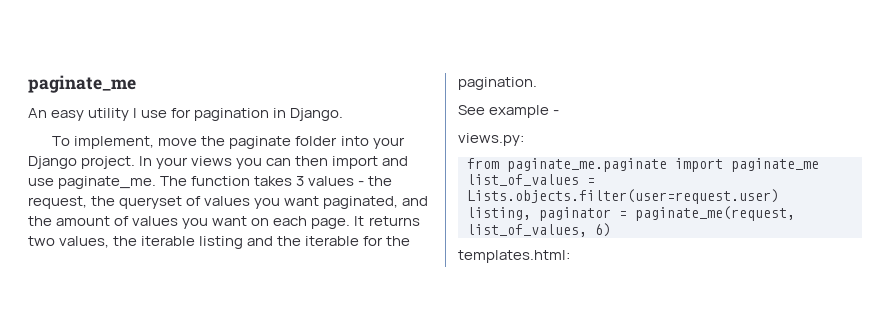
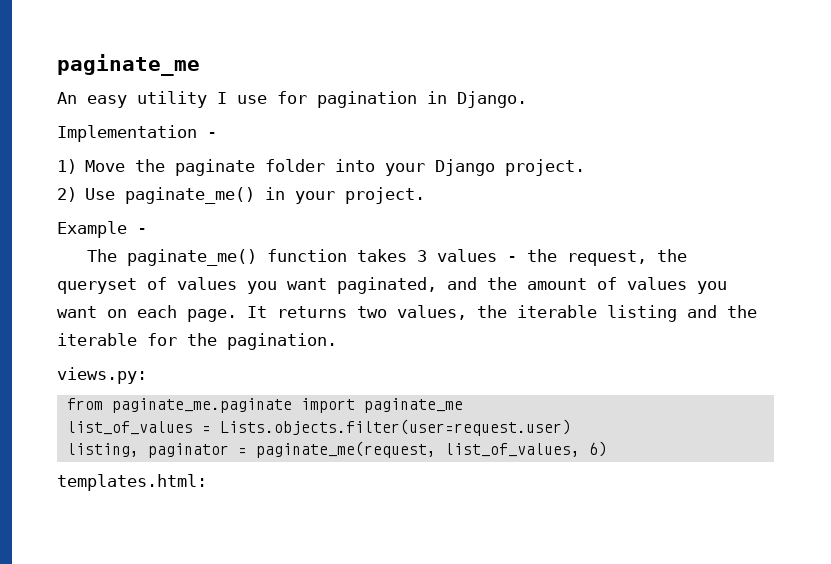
[52,136,198,149] To implement, move -> [57,125,217,142] [57,159,126,174] Implementation - // 1) Move
[139,156,409,169] [28,176,188,189] In your views you can then import and use paginate_me. The -> [57,187,426,204] [57,221,147,238] [86,249,257,266] // 2) Use paginate_me() in your project. // Example - // The paginate_me()
[458,105,560,118] // See example - -> (337, 341) none

